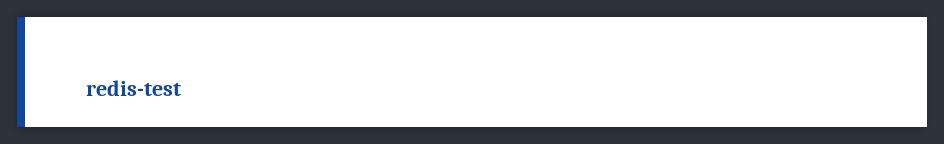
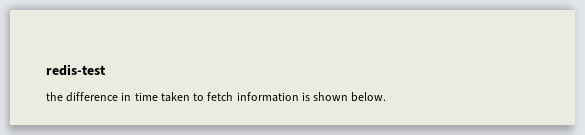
(181, 88) none -> [46,92,387,102] // the difference in time taken to fetch information is shown below.

